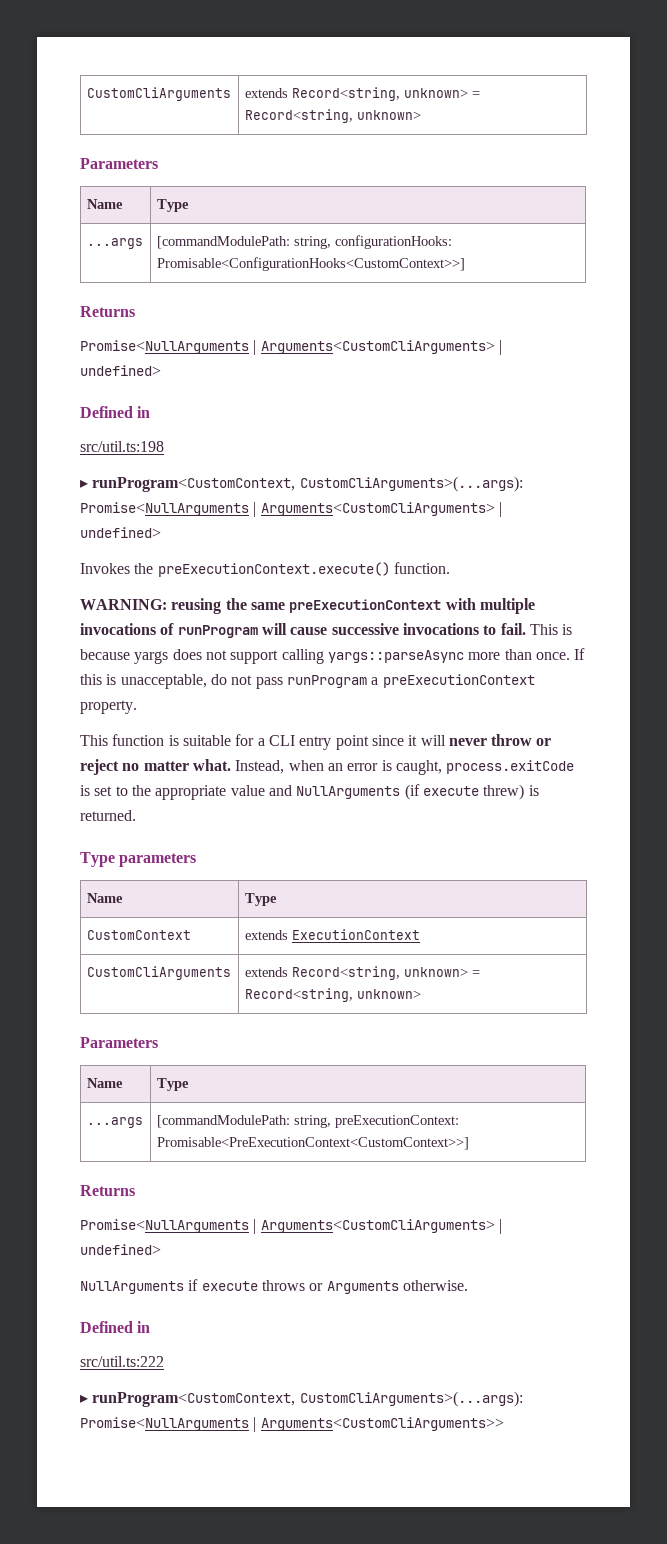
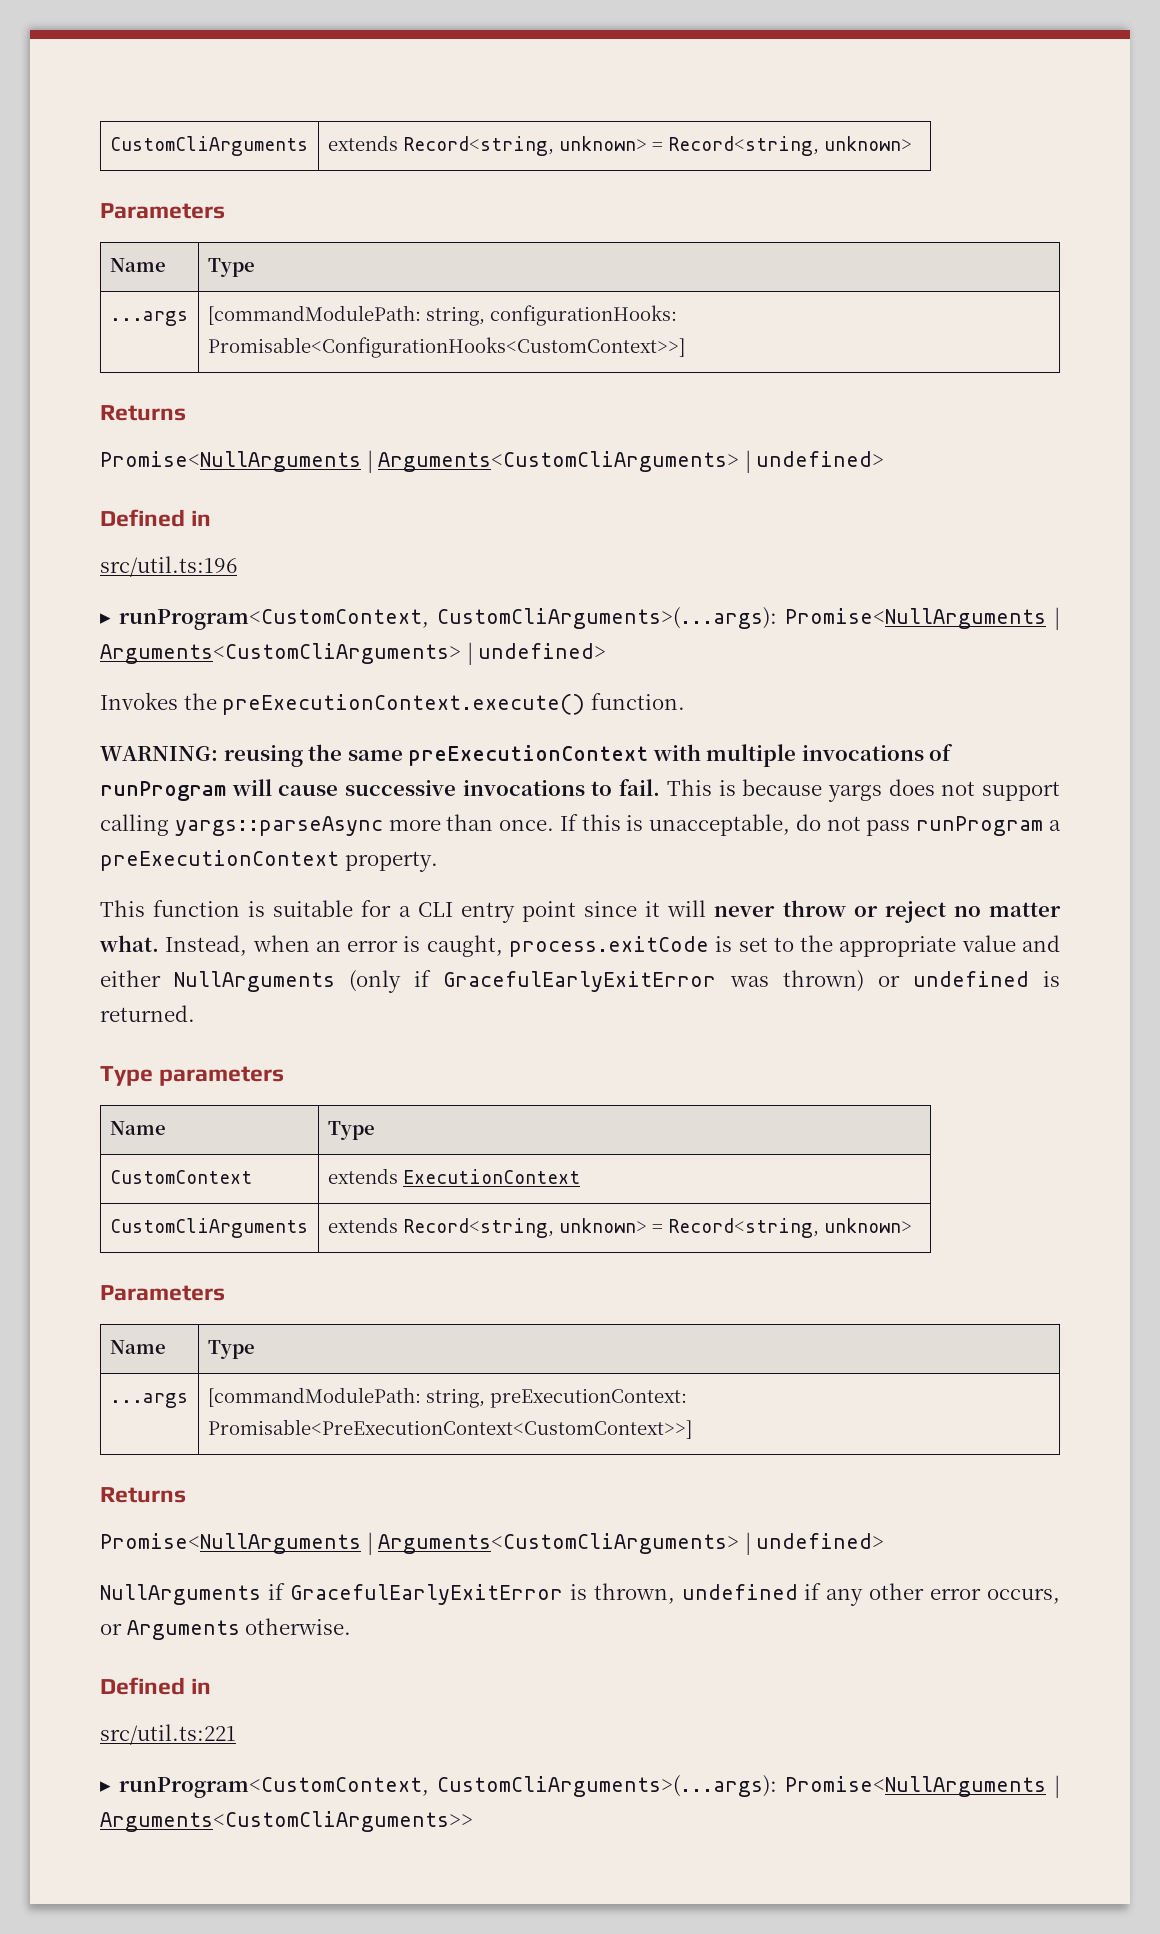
[80,441,164,452] src/util.ts:198 -> [100,556,237,577] src/util.ts:196
[296,784,525,800] NullArguments (if execute threw) -> [100,970,1029,993] either NullArguments (only if GracefulEarlyExitError was thrown) or undefined
[201,1280,305,1291] execute throws -> [289,1583,1060,1606] GracefulEarlyExitError is thrown, undefined if any other error occurs,
[80,1356,164,1367] src/util.ts:222 -> [100,1724,236,1745] src/util.ts:221

